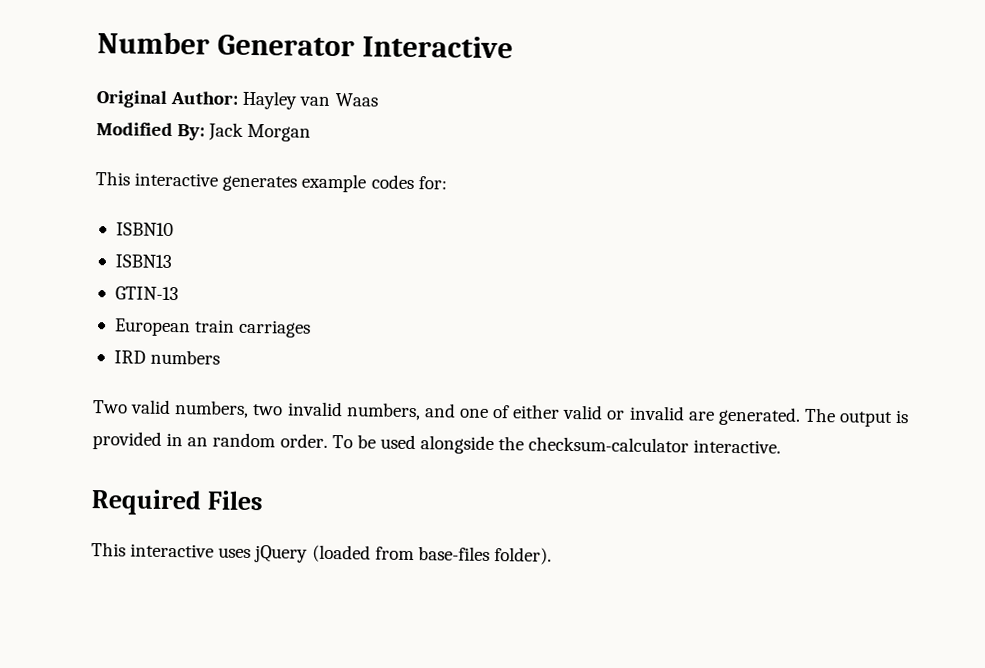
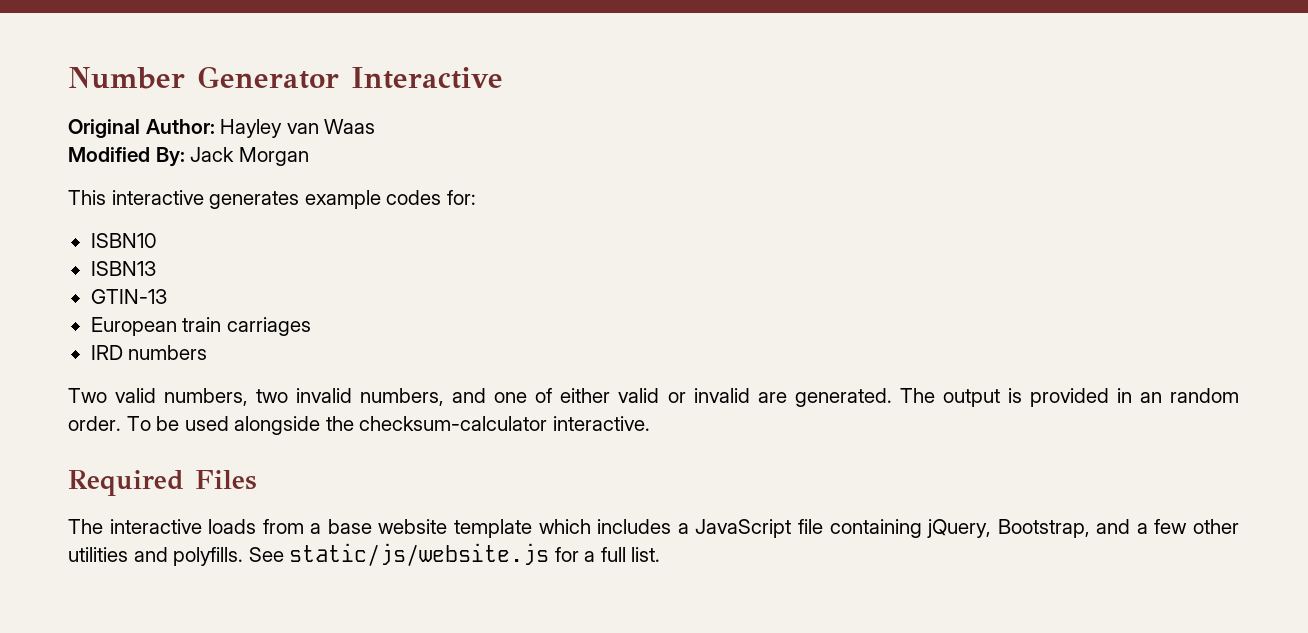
[91,542,552,565] This interactive uses jQuery (loaded from base-files folder). -> [68,519,1239,538] [68,543,661,566] The interactive loads from a base website template which includes a JavaScript file containing jQuery, Bootstrap, and a few other utilities and polyfills. See static/js/website.js for a full list.

